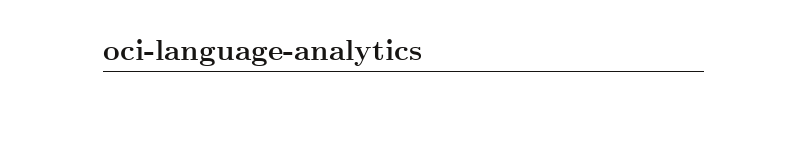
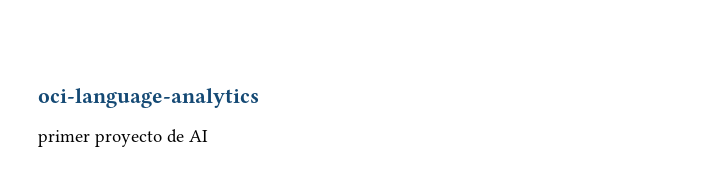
(422, 52) none -> [38,129,208,147] // primer proyecto de AI

